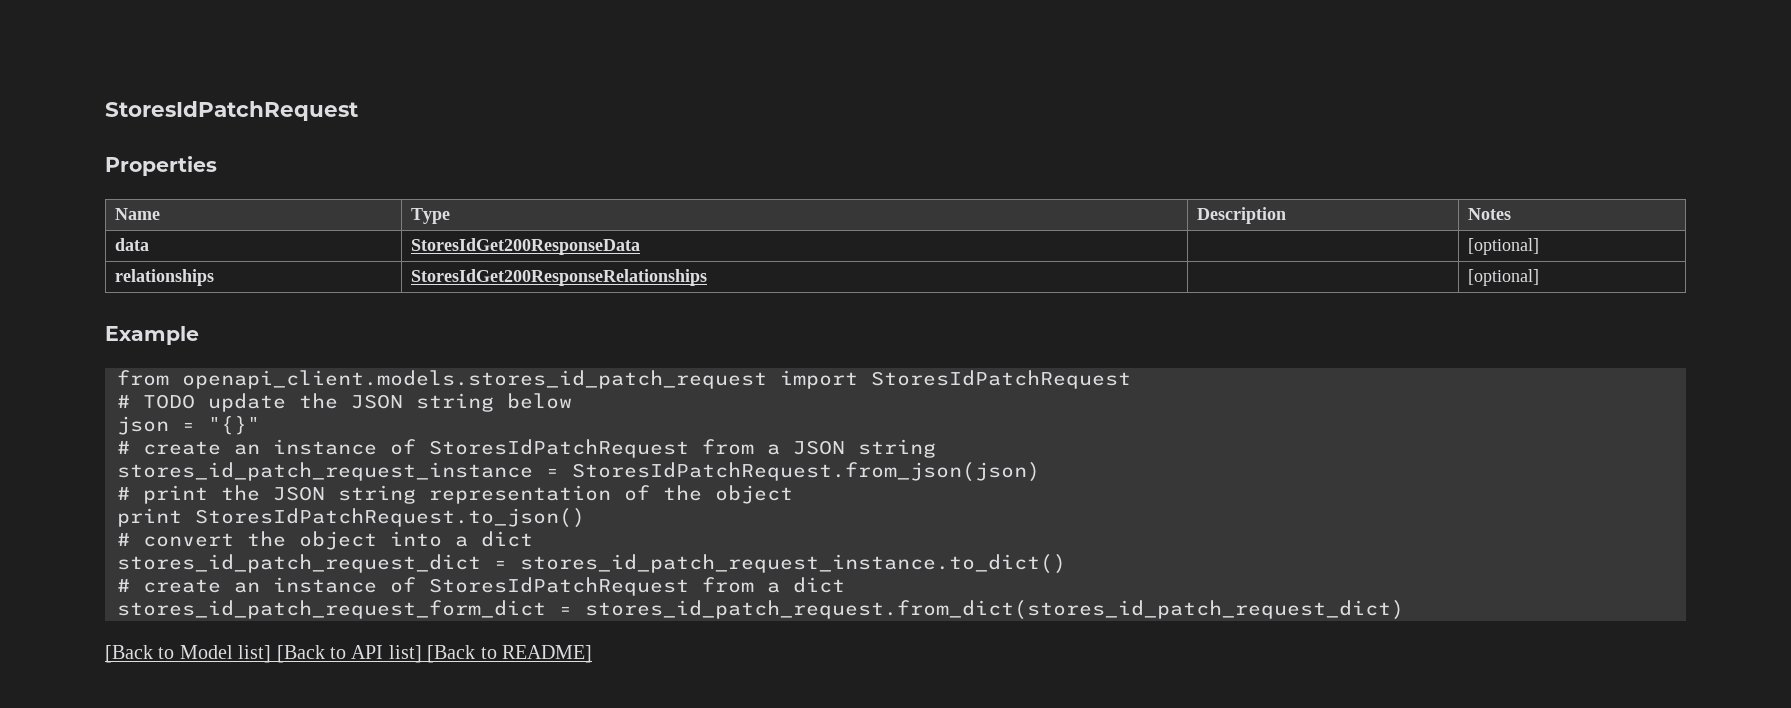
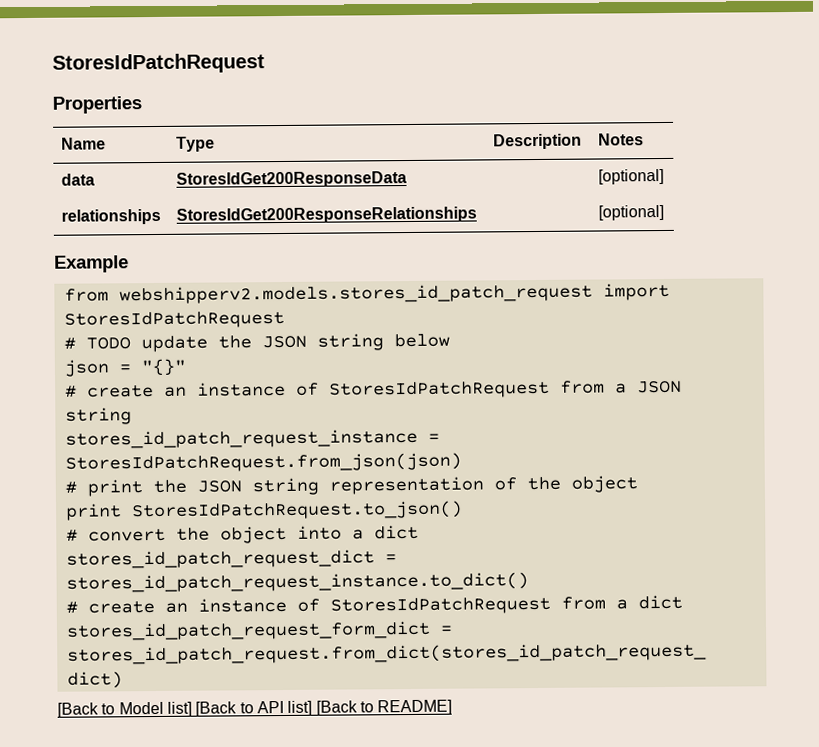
[182,370,767,389] openapi_client.models.stores_id_patch_request -> [118,283,593,305] webshipperv2.models.stores_id_patch_request

